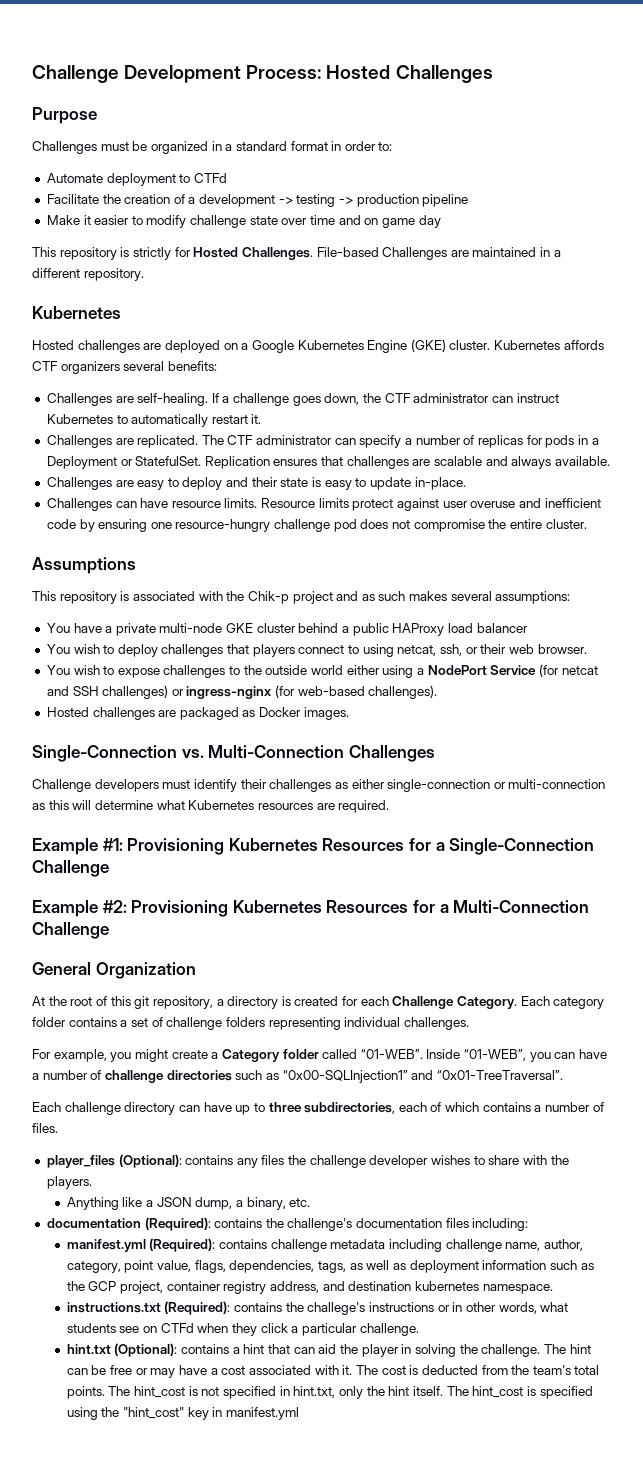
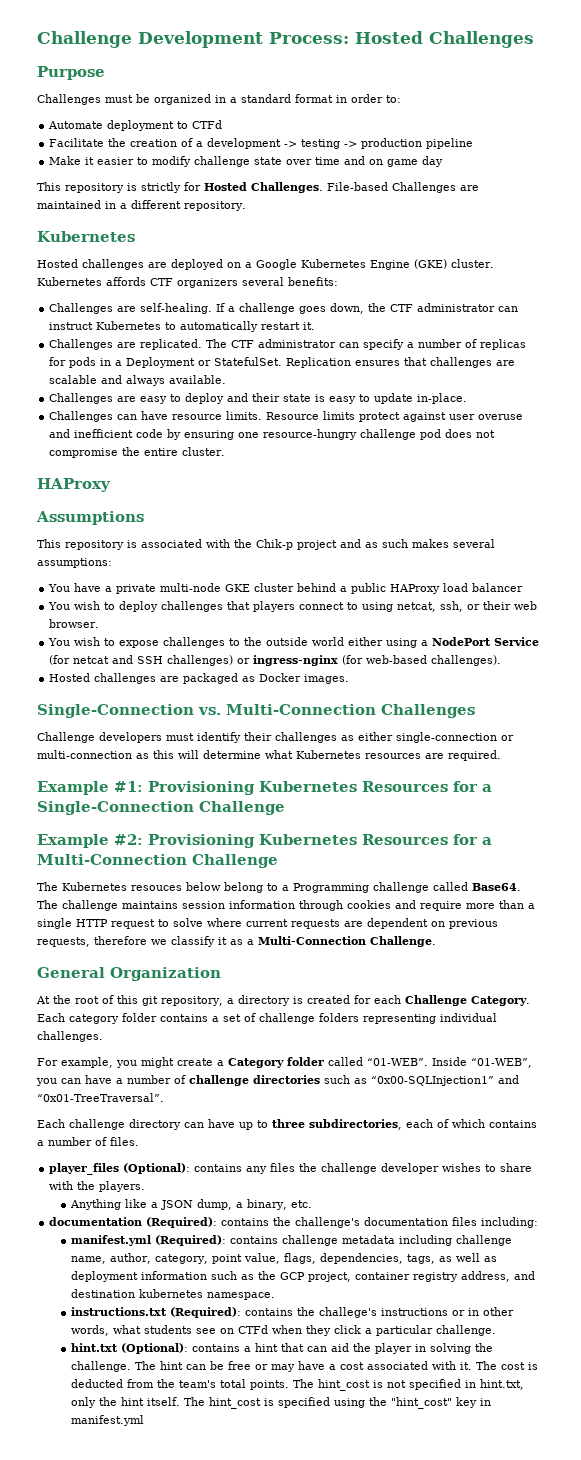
(587, 524) none -> [37,478,111,492] // HAProxy
(109, 930) none -> [37,882,521,893] [37,900,535,911] [37,918,498,929] [37,936,436,947] // The Kubernetes resouces below belong to a Programming challenge called Base64. The challenge maintains session information through cookies and require more than a single HTTP request to solve where current requests are dependent on previous requests, therefore we classify it as a Multi-Connection Challenge.

